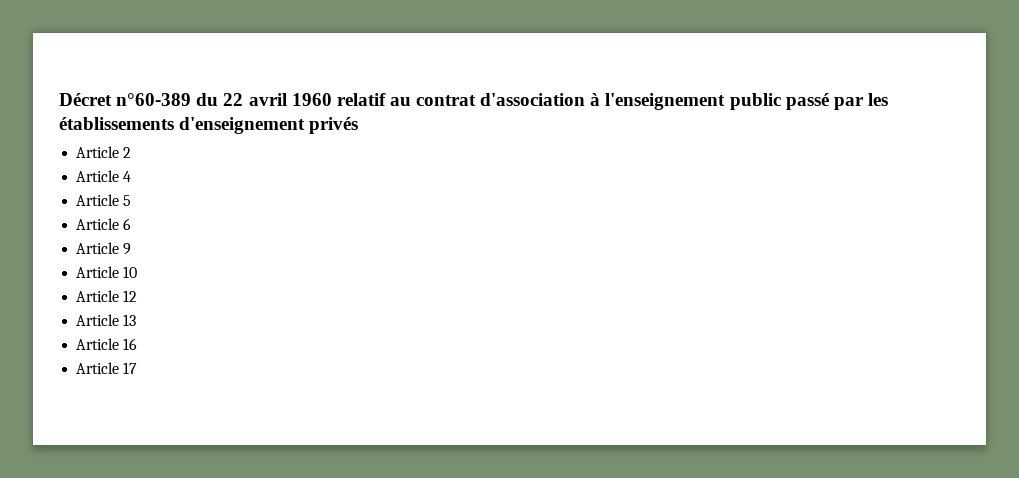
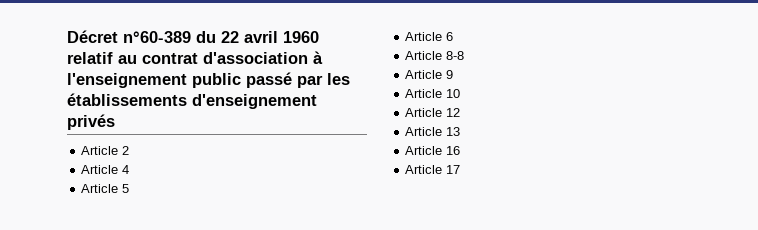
(132, 224) none -> [405,51,465,60] // Article 8-8

